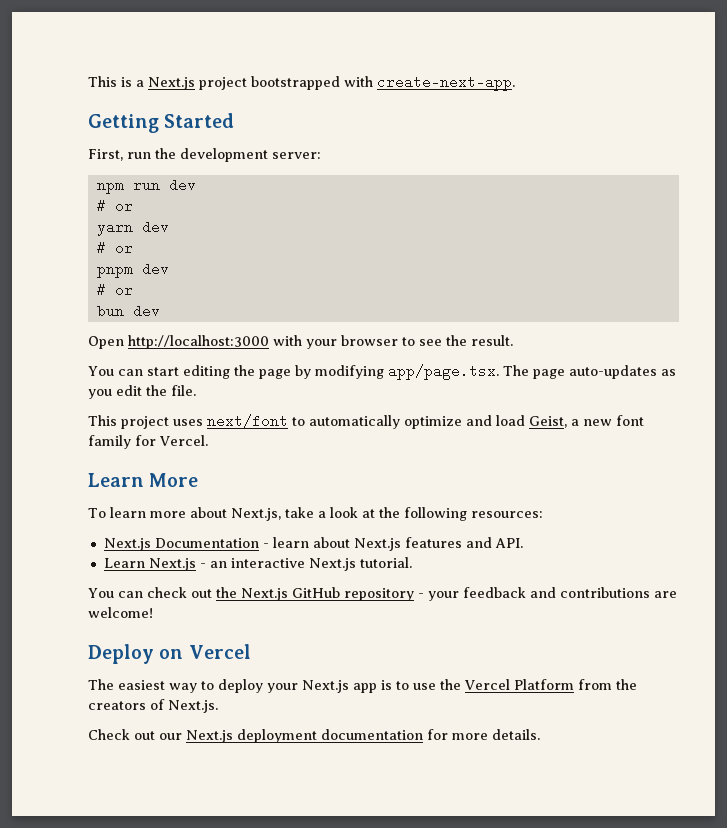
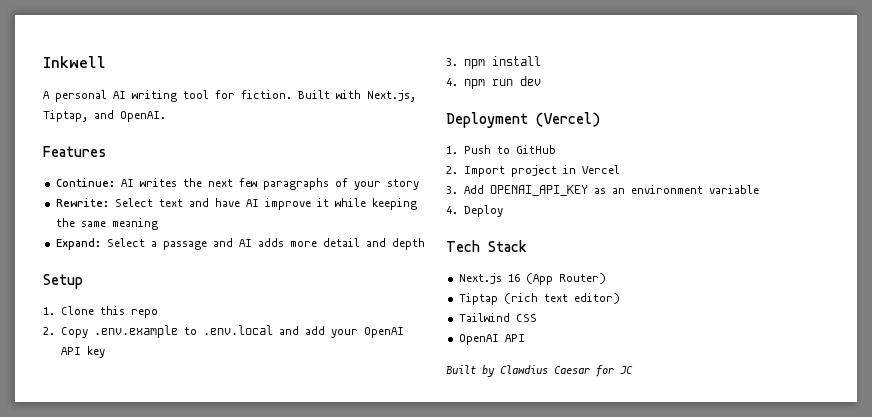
[88,75,515,91] [88,113,235,133] [88,148,321,162] [96,178,196,194] [96,199,133,213] [96,220,169,236] [96,241,133,255] [96,262,169,278] [96,283,133,297] [96,304,160,318] [88,335,513,349] [88,364,676,380] [88,385,196,399] [88,414,644,429] [88,435,208,449] [88,473,199,487] [88,507,543,521] [103,537,523,551] [103,557,412,571] [88,587,677,601] [88,607,153,618] [88,644,251,664] [88,679,637,693] [88,699,218,713] [88,729,540,743] This is a Next.js project bootstrapped with create-next-app. // Getting Started // First, run the development server: // npm run dev // # or // yarn dev // # or // pnpm dev // # or // bun dev // Open http://localhost:3000 with your browser to see the result. // You can start editing the page by modifying app/page.tsx. The page auto-updates as you edit the file. // This project uses next/font to automatically optimize and load Geist, a new font family for Vercel. // Learn More // To learn more about Next.js, take a look at the following resources: // Next.js Documentation - learn about Next.js features and API. // Learn Next.js - an interactive Next.js tutorial. // You can check out the Next.js GitHub repository - your feedback and contributions are welcome! // Deploy on Vercel // The easiest way to deploy your Next.js app is to use the Vercel Platform from the creators of Next.js. // Check out our Next.js deployment documentation for more details. -> [43,56,106,68] [43,90,416,102] [43,110,166,122] [43,146,107,157] [55,178,419,190] [55,198,417,210] [55,218,158,230] [55,238,425,250] [43,274,83,289] [43,306,158,318] [43,325,404,338] [60,346,105,358] [446,56,541,69] [446,76,541,89] [446,112,600,128] [446,145,556,154] [446,165,620,177] [446,185,759,196] [446,205,503,217] [446,240,527,252] [458,273,606,285] [458,293,620,305] [458,313,537,322] [458,334,525,345] [446,365,633,377] Inkwell // A personal AI writing tool for fiction. Built with Next.js, Tiptap, and OpenAI. // Features // Continue: AI writes the next few paragraphs of your story // Rewrite: Select text and have AI improve it while keeping the same meaning // Expand: Select a passage and AI adds more detail and depth // Setup // 1. Clone this repo // 2. Copy .env.example to .env.local and add your OpenAI API key // 3. npm install // 4. npm run dev // Deployment (Vercel) // 1. Push to GitHub // 2. Import project in Vercel // 3. Add OPENAI_API_KEY as an environment variable // 4. Deploy // Tech Stack // Next.js 16 (App Router) // Tiptap (rich text editor) // Tailwind CSS // OpenAI API // Built by Clawdius Caesar for JC

